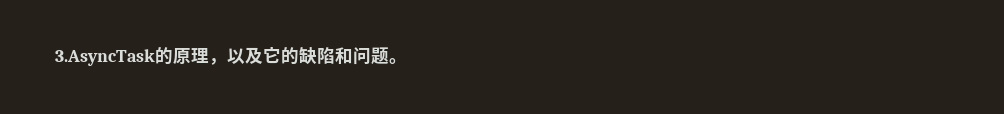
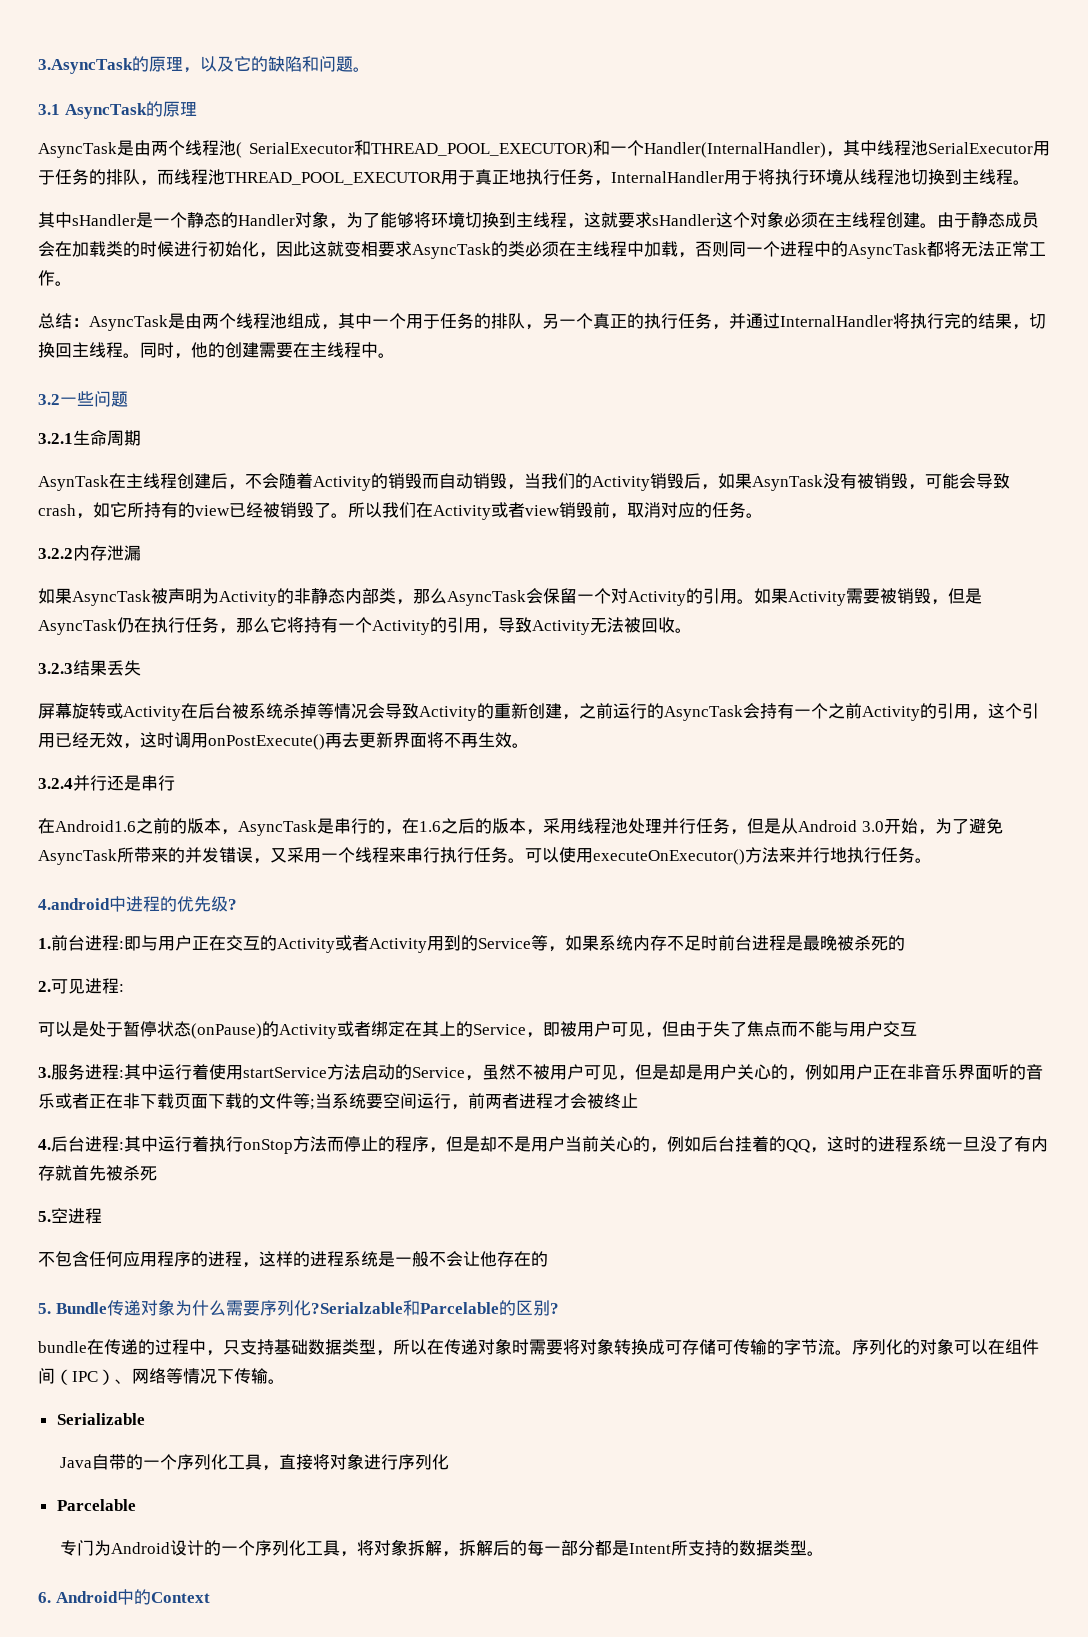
(407, 61) none -> [38,101,197,119] [38,140,1050,158] [38,169,1030,186] [38,211,1039,229] [38,241,1046,259] [38,270,72,286] [38,313,1046,331] [38,342,395,359] [38,391,128,407] [38,430,141,446] [38,473,1010,491] [38,502,763,520] [38,545,141,561] [38,588,982,606] [38,617,692,635] [38,660,141,676] [38,703,1039,721] [38,732,529,750] [38,775,175,791] [38,818,1003,836] [38,847,932,865] [38,896,237,912] [38,935,905,953] [38,978,124,994] [38,1021,917,1039] [38,1064,1043,1081] [38,1093,638,1110] [38,1136,1048,1154] [38,1165,157,1181] [38,1208,102,1224] [38,1251,548,1268] [38,1299,559,1316] [38,1338,1039,1356] [38,1368,285,1385] [56,1413,145,1425] [59,1453,449,1471] [56,1499,136,1511] [59,1539,824,1557] [38,1589,210,1605] // 3.1 AsyncTask的原理 // AsyncTask是由两个线程池( SerialExecutor和THREAD_POOL_EXECUTOR)和一个Handler(InternalHandler)，其中线程池SerialExecutor用于任务的排队，而线程池THREAD_POOL_EXECUTOR用于真正地执行任务，InternalHandler用于将执行环境从线程池切换到主线程。 // 其中sHandler是一个静态的Handler对象，为了能够将环境切换到主线程，这就要求sHandler这个对象必须在主线程创建。由于静态成员会在加载类的时候进行初始化，因此这就变相要求AsyncTask的类必须在主线程中加载，否则同一个进程中的AsyncTask都将无法正常工作。 // 总结：AsyncTask是由两个线程池组成，其中一个用于任务的排队，另一个真正的执行任务，并通过InternalHandler将执行完的结果，切换回主线程。同时，他的创建需要在主线程中。 // 3.2一些问题 // 3.2.1生命周期 // AsynTask在主线程创建后，不会随着Activity的销毁而自动销毁，当我们的Activity销毁后，如果AsynTask没有被销毁，可能会导致crash，如它所持有的view已经被销毁了。所以我们在Activity或者view销毁前，取消对应的任务。 // 3.2.2内存泄漏 // 如果AsyncTask被声明为Activity的非静态内部类，那么AsyncTask会保留一个对Activity的引用。如果Activity需要被销毁，但是AsyncTask仍在执行任务，那么它将持有一个Activity的引用，导致Activity无法被回收。 // 3.2.3结果丢失 // 屏幕旋转或Activity在后台被系统杀掉等情况会导致Activity的重新创建，之前运行的AsyncTask会持有一个之前Activity的引用，这个引用已经无效，这时调用onPostExecute()再去更新界面将不再生效。 // 3.2.4并行还是串行 // 在Android1.6之前的版本，AsyncTask是串行的，在1.6之后的版本，采用线程池处理并行任务，但是从Android 3.0开始，为了避免AsyncTask所带来的并发错误，又采用一个线程来串行执行任务。可以使用executeOnExecutor()方法来并行地执行任务。 // 4.android中进程的优先级? // 1.前台进程:即与用户正在交互的Activity或者Activity用到的Service等，如果系统内存不足时前台进程是最晚被杀死的 // 2.可见进程: // 可以是处于暂停状态(onPause)的Activity或者绑定在其上的Service，即被用户可见，但由于失了焦点而不能与用户交互 // 3.服务进程:其中运行着使用startService方法启动的Service，虽然不被用户可见，但是却是用户关心的，例如用户正在非音乐界面听的音乐或者正在非下载页面下载的文件等;当系统要空间运行，前两者进程才会被终止 // 4.后台进程:其中运行着执行onStop方法而停止的程序，但是却不是用户当前关心的，例如后台挂着的QQ，这时的进程系统一旦没了有内存就首先被杀死 // 5.空进程 // 不包含任何应用程序的进程，这样的进程系统是一般不会让他存在的 // 5. Bundle传递对象为什么需要序列化?Serialzable和Parcelable的区别? // bundle在传递的过程中，只支持基础数据类型，所以在传递对象时需要将对象转换成可存储可传输的字节流。序列化的对象可以在组件间（IPC）、网络等情况下传输。 // Serializable // Java自带的一个序列化工具，直接将对象进行序列化 // Parcelable // 专门为Android设计的一个序列化工具，将对象拆解，拆解后的每一部分都是Intent所支持的数据类型。 // 6. Android中的Context

